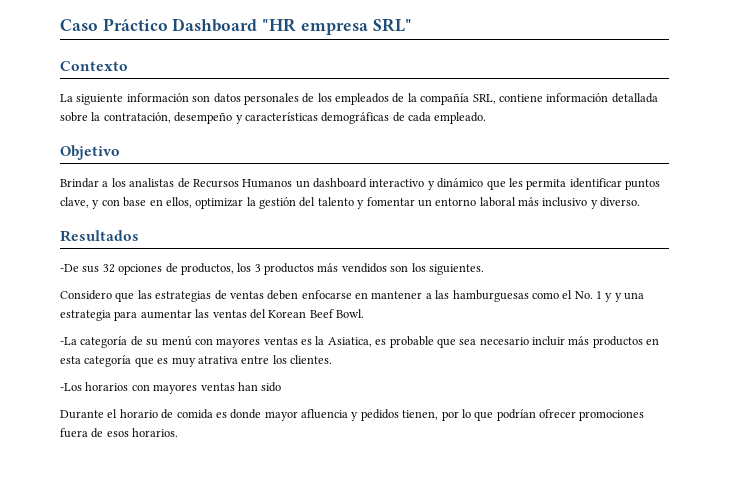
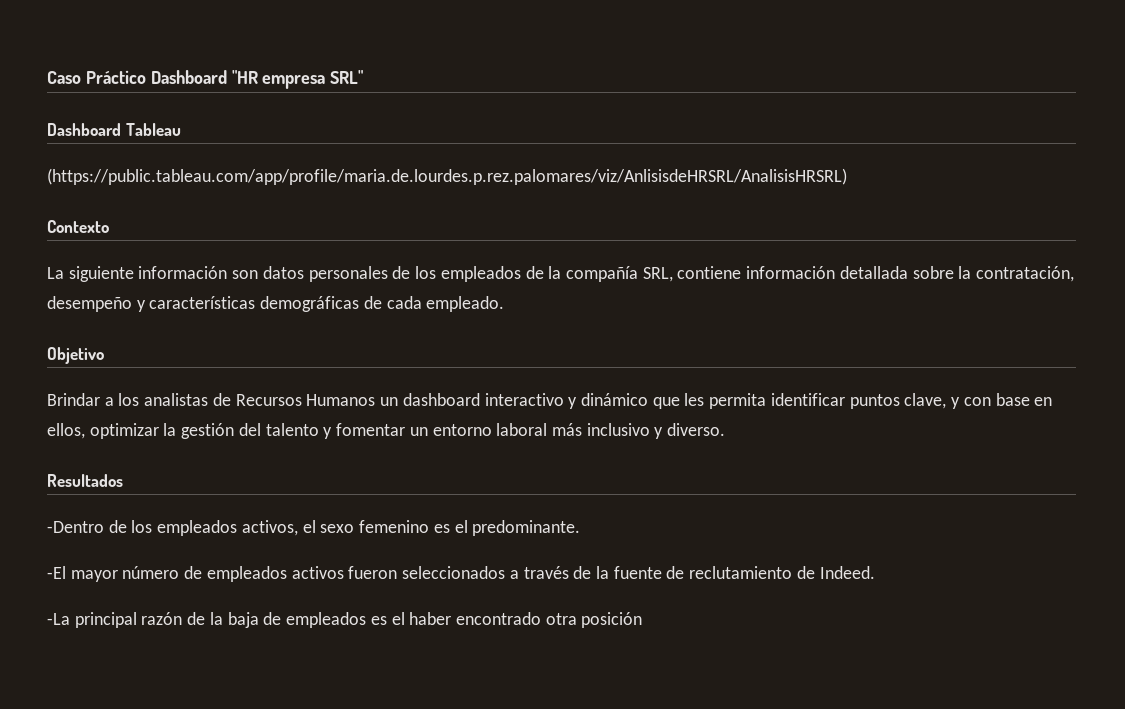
(412, 25) none -> [47,123,181,136] [47,168,847,185] // Dashboard Tableau // (https://public.tableau.com/app/profile/maria.de.lourdes.p.rez.palomares/viz/AnlisisdeHRSRL/AnalisisHRSRL)
[60,263,484,275] [60,290,645,302] [60,309,364,321] [60,335,660,348] [60,355,332,367] [60,382,282,394] [60,409,645,421] [60,428,179,438] -De sus 32 opciones de productos, los 3 productos más vendidos son los siguientes. // Considero que las estrategias de ventas deben enfocarse en mantener a las hamburguesas como el No. 1 y y una estrategia para aumentar las ventas del Korean Beef Bowl. // -La categoría de su menú con mayores ventas es la Asiatica, es probable que sea necesario incluir más productos en esta categoría que es muy atrativa entre los clientes. // -Los horarios con mayores ventas han sido // Durante el horario de comida es donde mayor afluencia y pedidos tienen, por lo que podrían ofrecer promociones fuera de esos horarios. -> [47,520,581,536] [47,566,875,582] [47,612,643,628] -Dentro de los empleados activos, el sexo femenino es el predominante. // -El mayor número de empleados activos fueron seleccionados a través de la fuente de reclutamiento de Indeed. // -La principal razón de la baja de empleados es el haber encontrado otra posición

